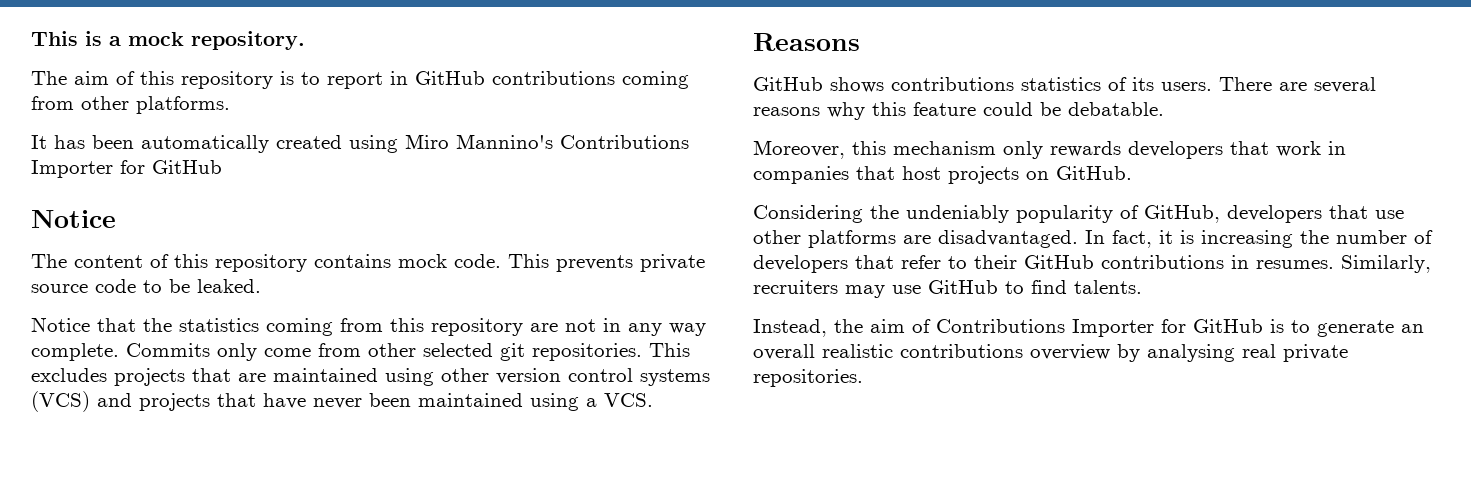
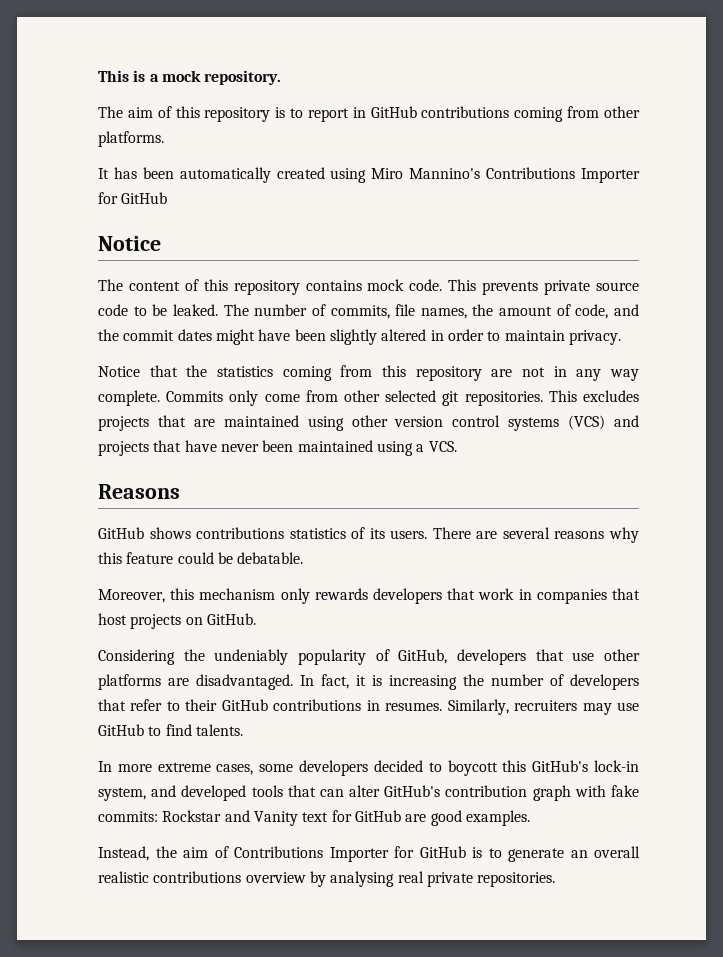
(261, 286) none -> [223,304,640,319] [98,329,621,345] The number of commits, file names, the amount of code, and the commit dates might have been slightly altered in order to maintain privacy.
(1142, 287) none -> [98,760,639,776] [98,785,639,801] [98,810,530,826] // In more extreme cases, some developers decided to boycott this GitHub's lock-in system, and developed tools that can alter GitHub's contribution graph with fake commits: Rockstar and Vanity text for GitHub are good examples.

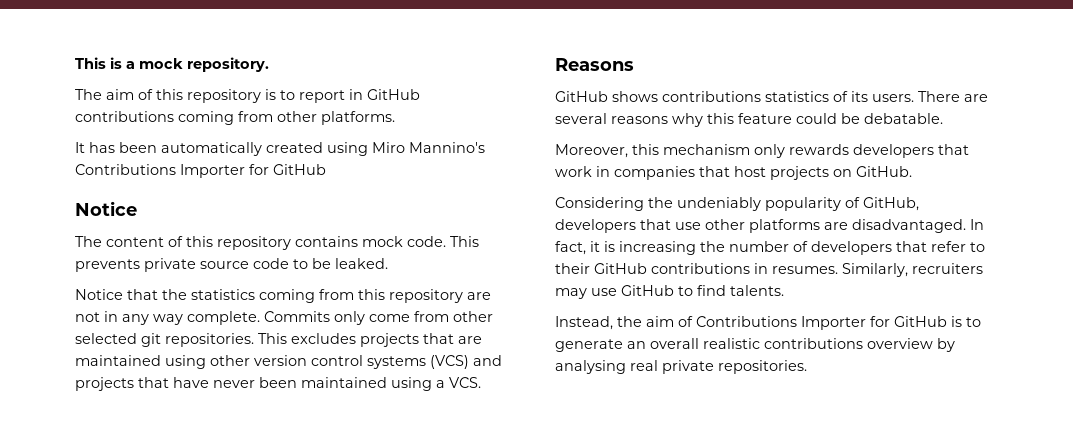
[223,304,640,319] [98,329,621,345] The number of commits, file names, the amount of code, and the commit dates might have been slightly altered in order to maintain privacy. -> (388, 263) none
[98,760,639,776] [98,785,639,801] [98,810,530,826] // In more extreme cases, some developers decided to boycott this GitHub's lock-in system, and developed tools that can alter GitHub's contribution graph with fake commits: Rockstar and Vanity text for GitHub are good examples. -> (784, 290) none

